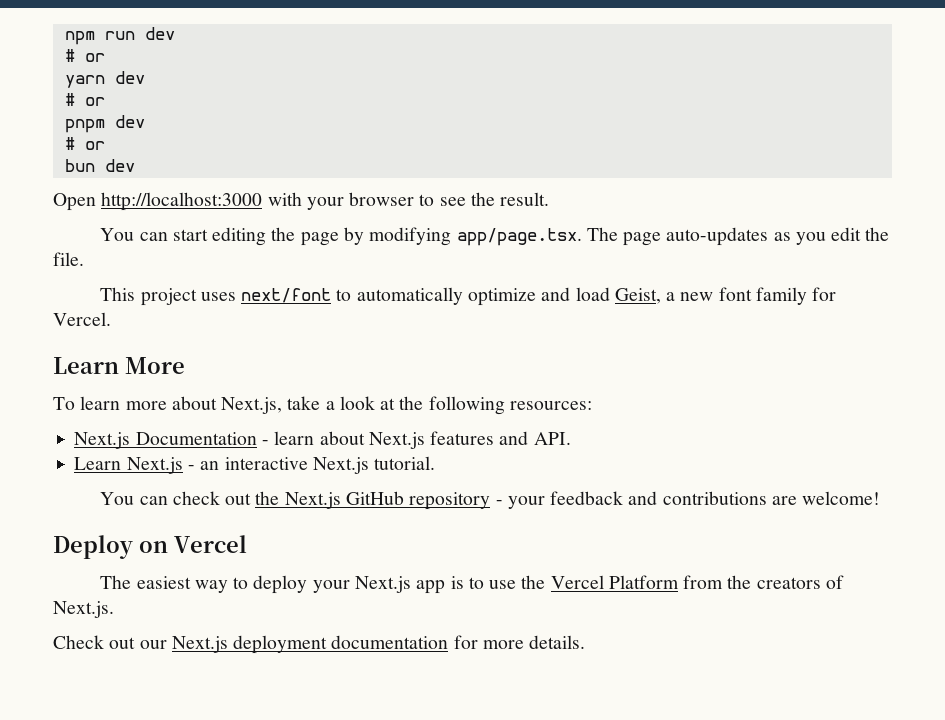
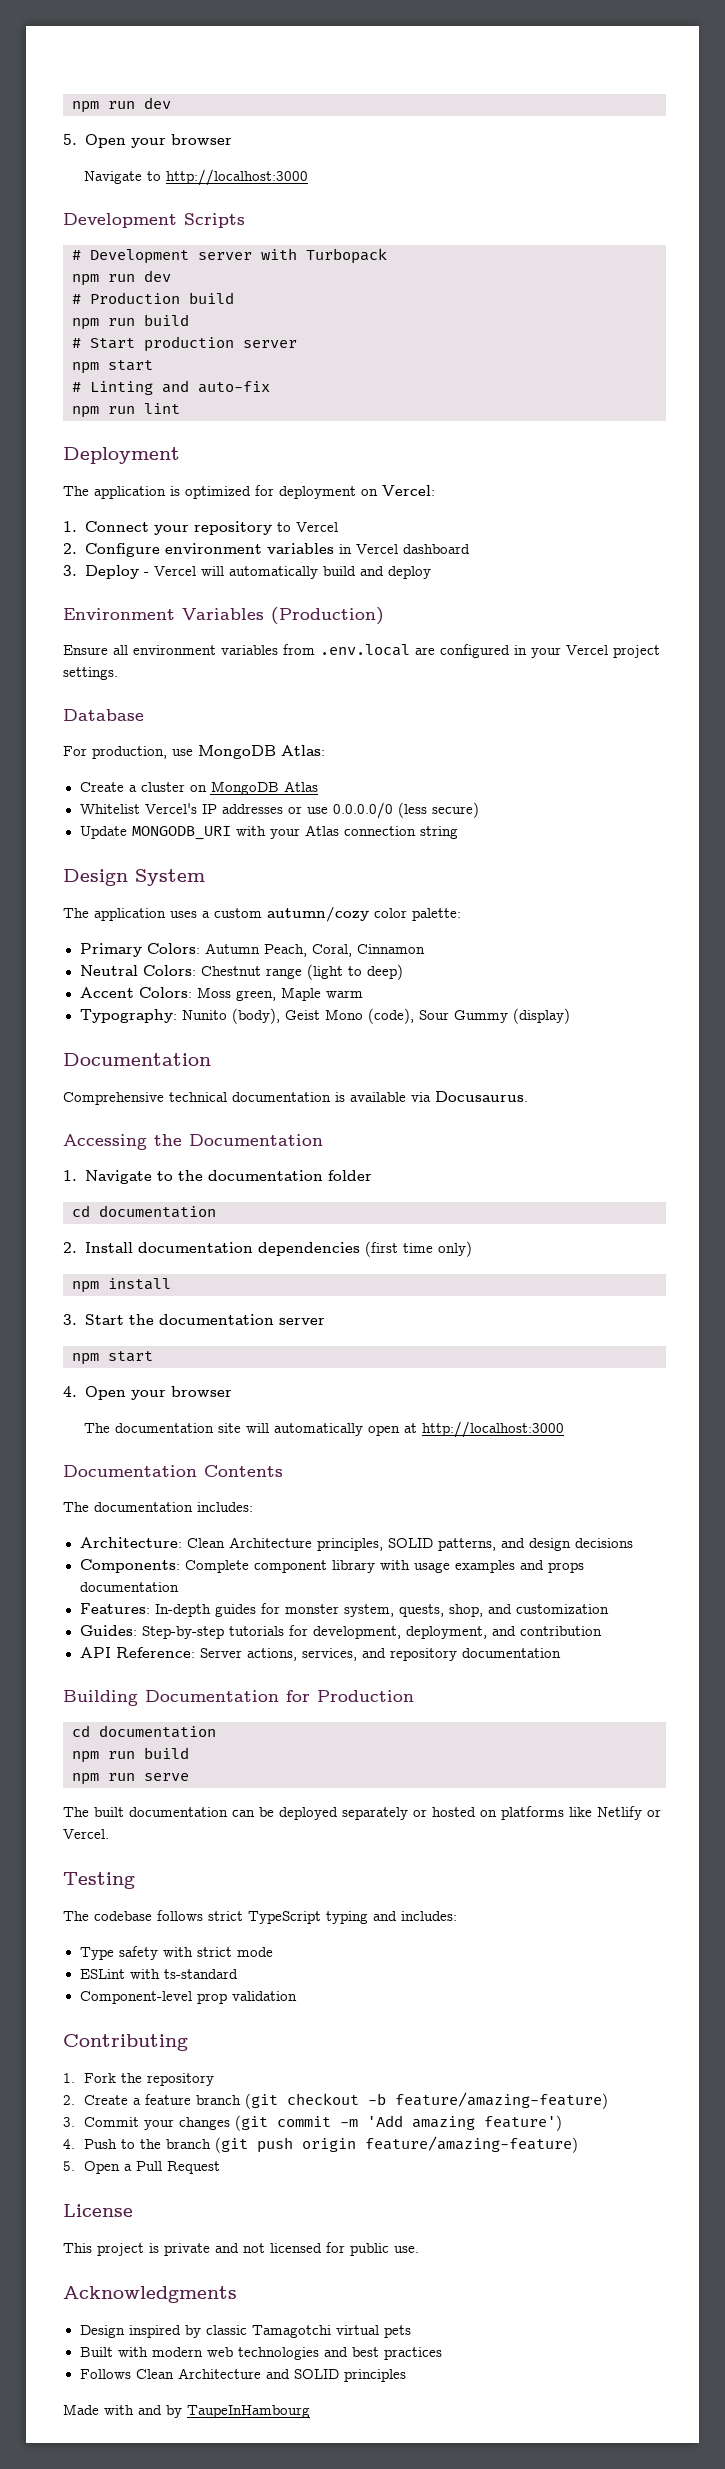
[64,27,175,45] [64,49,105,62] [64,71,145,88] [64,93,105,106] [64,115,145,133] [64,137,105,150] [64,159,135,172] [53,192,550,211] [100,227,890,246] [53,252,84,266] [100,287,837,306] [53,312,111,326] [53,357,185,374] [53,396,592,415] [74,431,571,449] [74,456,436,474] [100,491,881,510] [53,535,247,559] [100,575,844,594] [53,601,114,618] [53,635,586,654] npm run dev // # or // yarn dev // # or // pnpm dev // # or // bun dev // Open http://localhost:3000 with your browser to see the result. // You can start editing the page by modifying app/page.tsx. The page auto-updates as you edit the file. // This project uses next/font to automatically optimize and load Geist, a new font family for Vercel. // Learn More // To learn more about Next.js, take a look at the following resources: // Next.js Documentation - learn about Next.js features and API. // Learn Next.js - an interactive Next.js tutorial. // You can check out the Next.js GitHub repository - your feedback and contributions are welcome! // Deploy on Vercel // The easiest way to deploy your Next.js app is to use the Vercel Platform from the creators of Next.js. // Check out our Next.js deployment documentation for more details. -> [72,97,171,113] [63,134,232,148] [84,169,309,186] [63,213,245,228] [72,248,387,264] [72,270,171,286] [72,292,234,304] [72,314,189,330] [72,336,297,352] [72,360,153,374] [72,380,270,395] [72,403,180,418] [63,447,180,464] [63,485,435,499] [63,521,338,535] [63,543,470,557] [63,565,431,579] [63,607,384,625] [63,644,660,658] [63,667,118,680] [63,709,144,721] [63,745,325,759] [79,781,318,795] [79,802,479,819] [79,825,458,840] [63,869,205,886] [63,907,461,922] [79,943,425,957] [79,964,403,980] [79,987,363,1001] [79,1008,570,1024] [63,1053,211,1066] [63,1091,528,1105] [63,1134,323,1150] [63,1170,372,1184] [72,1205,216,1218] [63,1241,472,1257] [72,1278,171,1293] [63,1314,325,1325] [72,1351,153,1365] [63,1386,232,1400] [84,1421,565,1438] [63,1465,283,1477] [63,1502,253,1512] [79,1537,633,1551] [79,1559,584,1573] [79,1582,179,1592] [79,1603,609,1617] [79,1625,602,1639] [79,1647,561,1661] [63,1690,414,1706] [72,1725,216,1738] [72,1747,189,1763] [72,1773,189,1785] [63,1806,661,1820] [63,1829,109,1839] [63,1872,135,1889] [63,1910,457,1924] [79,1946,273,1960] [79,1969,238,1979] [79,1991,297,2004] [63,2034,188,2051] [63,2073,215,2086] [63,2092,609,2109] [63,2115,563,2131] [63,2136,579,2153] [63,2161,221,2174] [63,2204,133,2217] [63,2242,419,2256] [63,2286,237,2303] [79,2325,411,2338] [79,2347,442,2360] [79,2368,406,2382] [63,2404,310,2418] npm run dev // 5. Open your browser // Navigate to http://localhost:3000 // Development Scripts // # Development server with Turbopack // npm run dev // # Production build // npm run build // # Start production server // npm start // # Linting and auto-fix // npm run lint // Deployment // The application is optimized for deployment on Vercel: // 1. Connect your repository to Vercel // 2. Configure environment variables in Vercel dashboard // 3. Deploy - Vercel will automatically build and deploy // Environment Variables (Production) // Ensure all environment variables from .env.local are configured in your Vercel project settings. // Database // For production, use MongoDB Atlas: // Create a cluster on MongoDB Atlas // Whitelist Vercel's IP addresses or use 0.0.0.0/0 (less secure) // Update MONGODB_URI with your Atlas connection string // Design System // The application uses a custom autumn/cozy color palette: // Primary Colors: Autumn Peach, Coral, Cinnamon // Neutral Colors: Chestnut range (light to deep) // Accent Colors: Moss green, Maple warm // Typography: Nunito (body), Geist Mono (code), Sour Gummy (display) // Documentation // Comprehensive technical documentation is available via Docusaurus. // Accessing the Documentation // 1. Navigate to the documentation folder // cd documentation // 2. Install documentation dependencies (first time only) // npm install // 3. Start the documentation server // npm start // 4. Open your browser // The documentation site will automatically open at http://localhost:3000 // Documentation Contents // The documentation includes: // Architecture: Clean Architecture principles, SOLID patterns, and design decisions // Components: Complete component library with usage examples and props documentation // Features: In-depth guides for monster system, quests, shop, and customization // Guides: Step-by-step tutorials for development, deployment, and contribution // API Reference: Server actions, services, and repository documentation // Building Documentation for Production // cd documentation // npm run build // npm run serve // The built documentation can be deployed separately or hosted on platforms like Netlify or Vercel. // Testing // The codebase follows strict TypeScript typing and includes: // Type safety with strict mode // ESLint with ts-standard // Component-level prop validation // Contributing // 1. Fork the repository // 2. Create a feature branch (git checkout -b feature/amazing-feature) // 3. Commit your changes (git commit -m 'Add amazing feature') // 4. Push to the branch (git push origin feature/amazing-feature) // 5. Open a Pull Request // License // This project is private and not licensed for public use. // Acknowledgments // Design inspired by classic Tamagotchi virtual pets // Built with modern web technologies and best practices // Follows Clean Architecture and SOLID principles // Made with and by TaupeInHambourg

